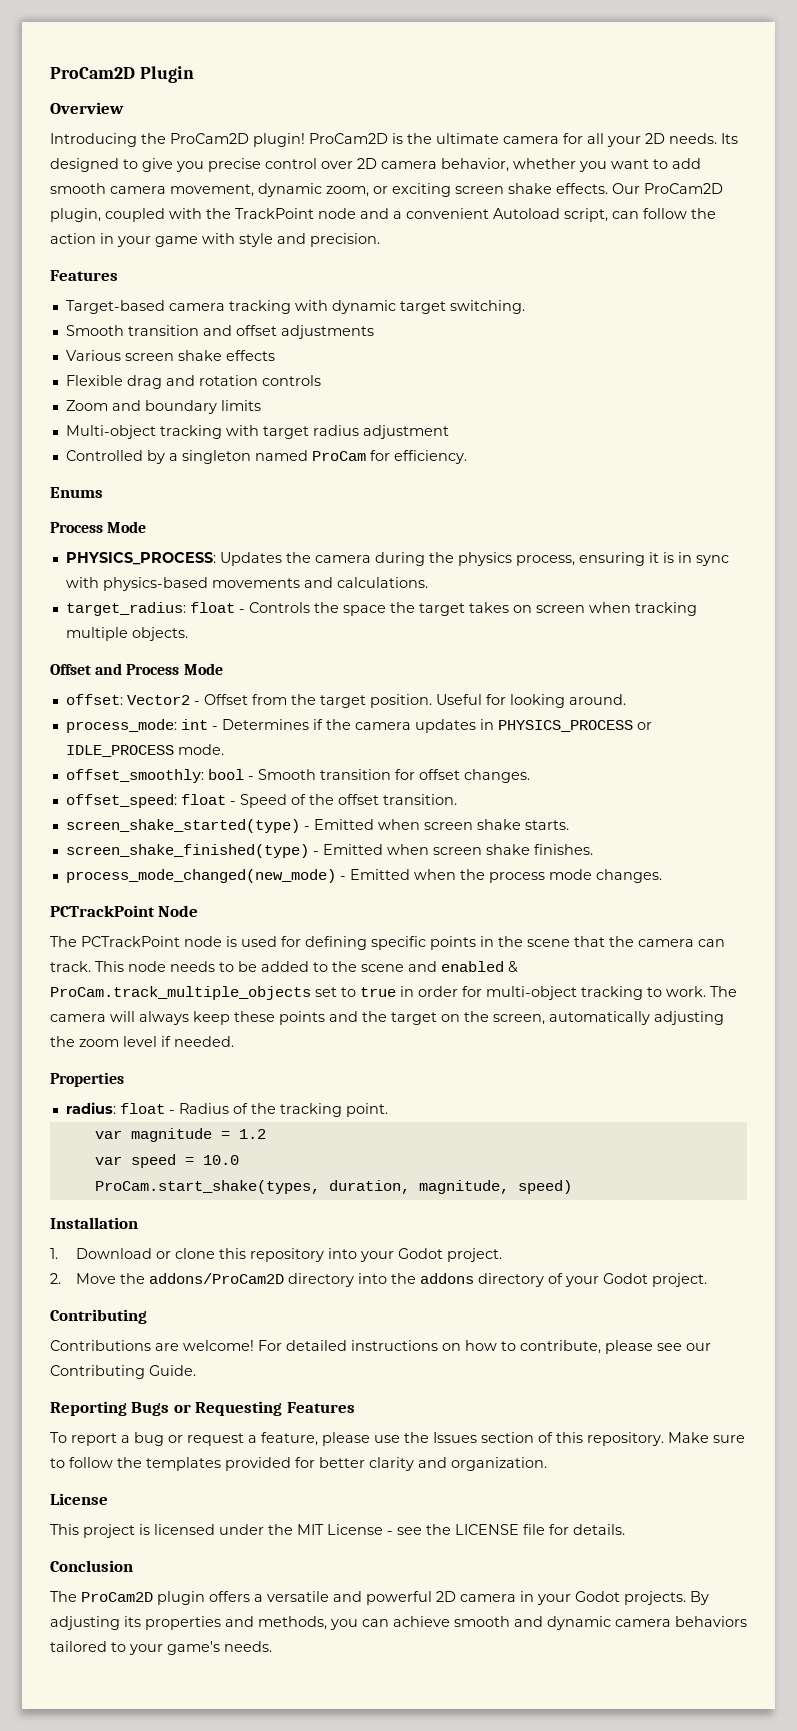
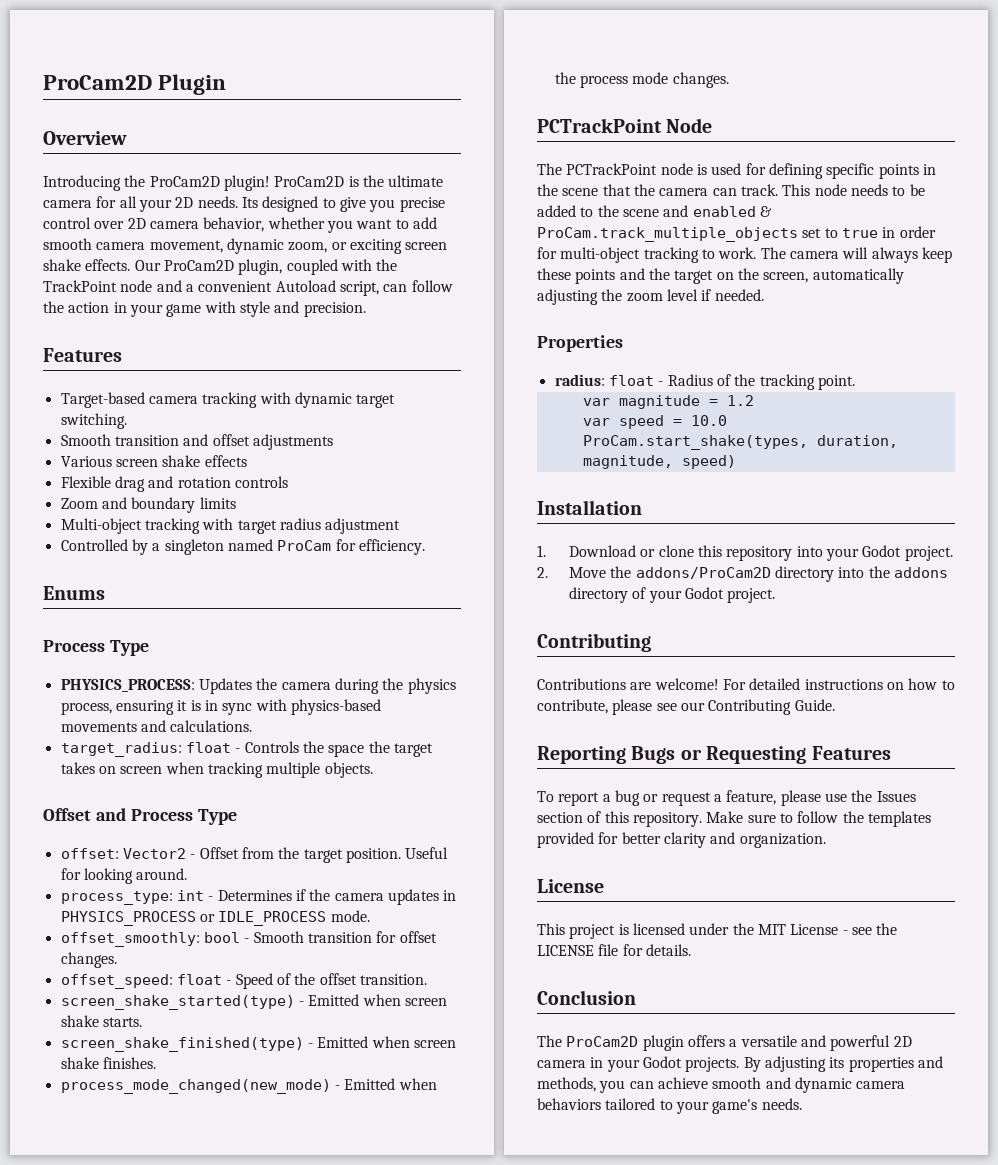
[107,521,147,533] Mode -> [109,640,149,656] Type
[183,663,223,675] Mode -> [197,809,237,825] Type
[65,719,177,733] process_mode: -> [60,891,173,905] process_type:

